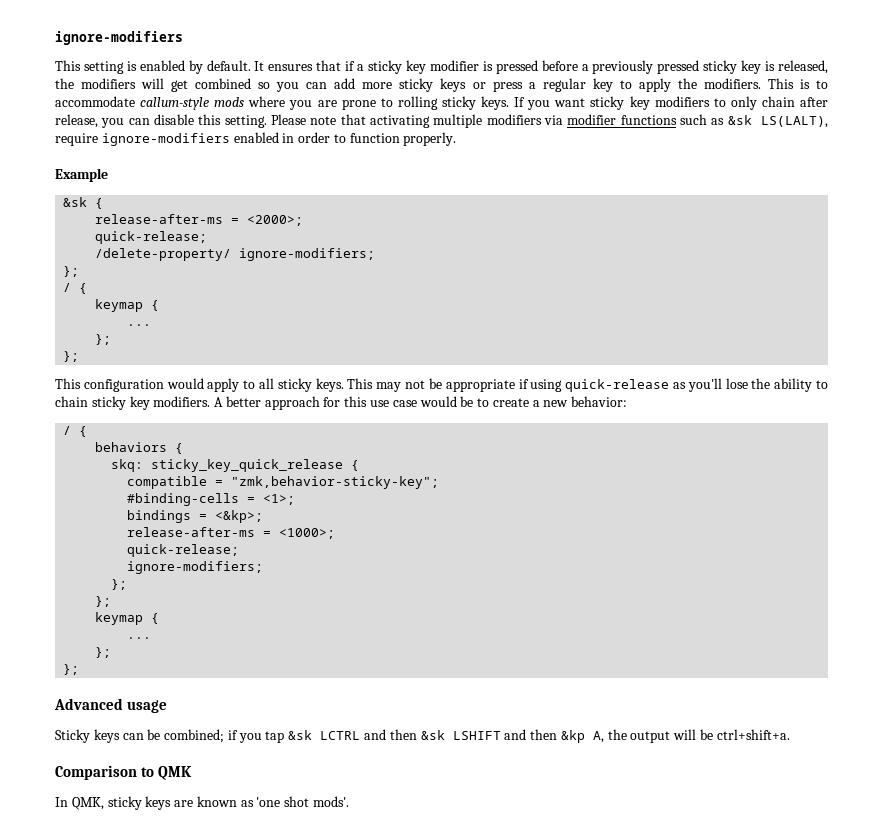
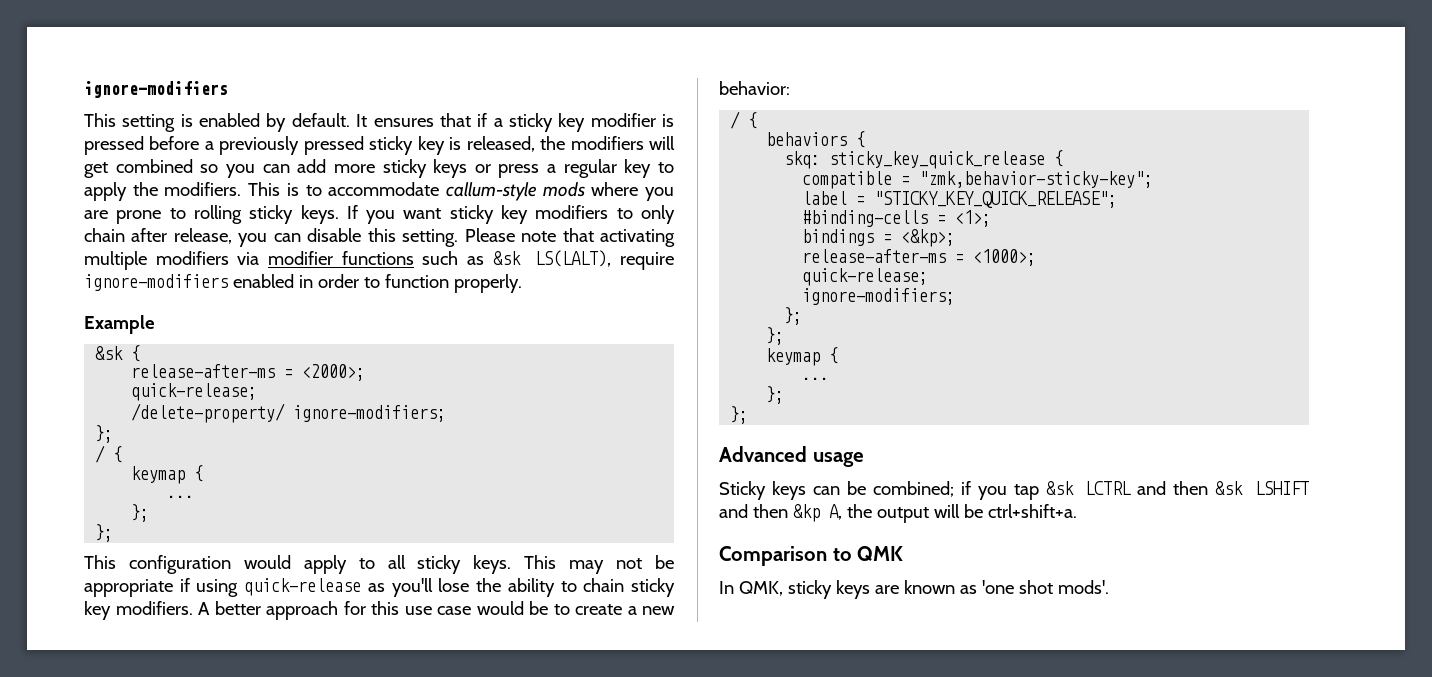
(440, 482) none -> [802,191,1118,208] // label = "STICKY_KEY_QUICK_RELEASE";

